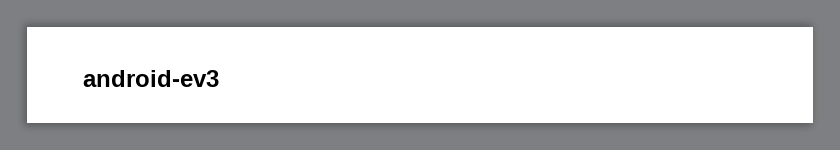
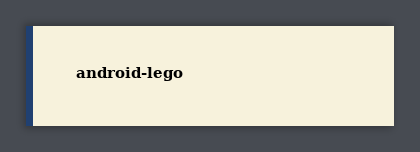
[83,70,219,87] android-ev3 -> [76,67,183,81] android-lego

